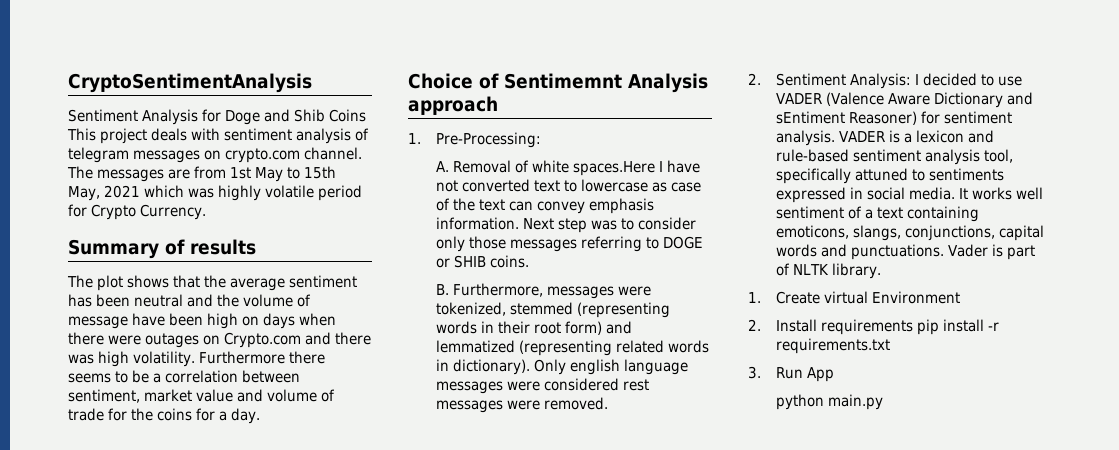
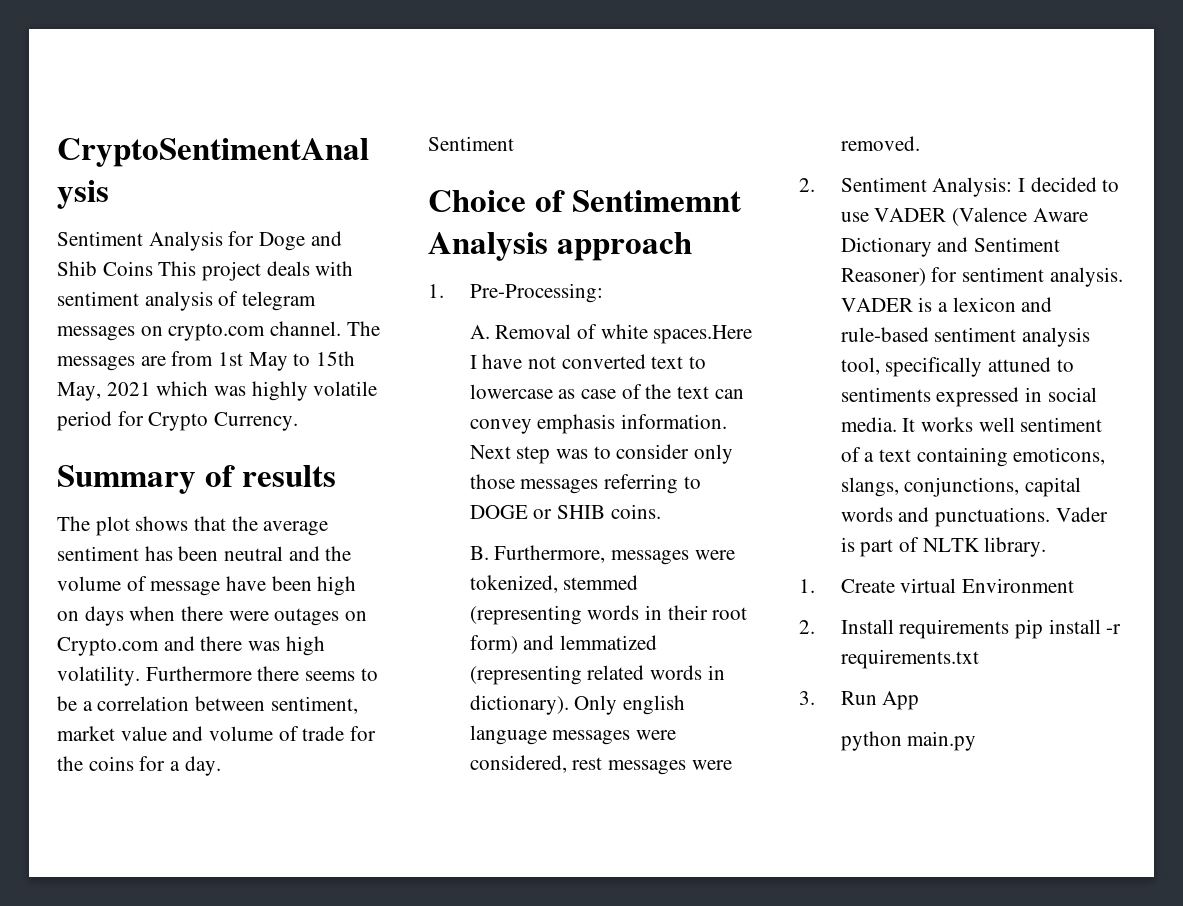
(261, 416) none -> [428,136,514,151] // Sentiment
[544,378,620,391] considered -> [469,755,567,773] considered,
[775,111,845,124] sEntiment -> [974,237,1061,252] Sentiment

